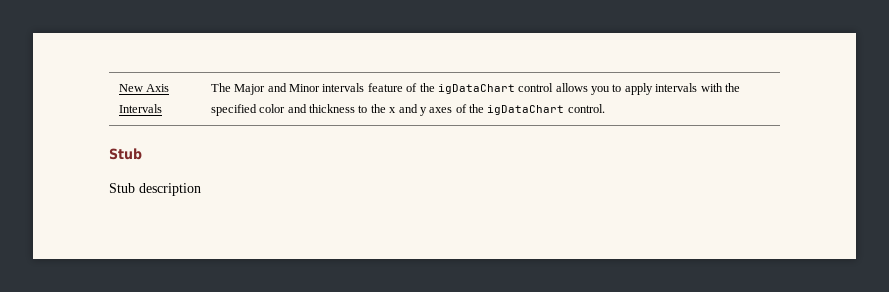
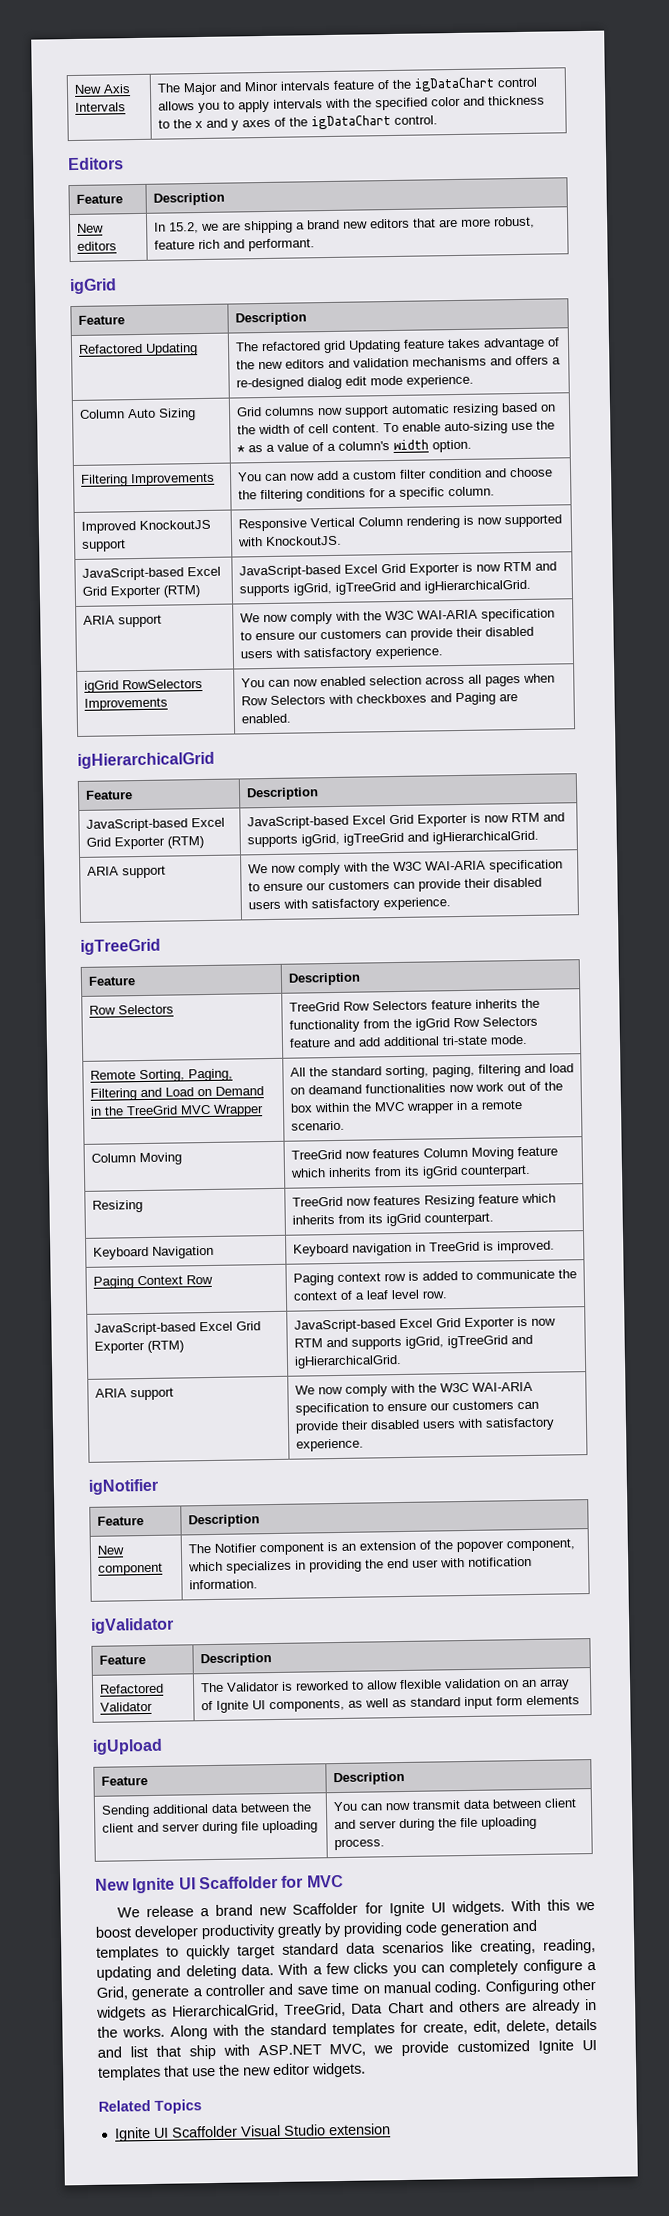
[109,148,142,160] [109,183,201,196] Stub // Stub description -> [68,157,124,171] [75,194,123,204] [152,192,225,206] [76,223,104,233] [76,241,117,251] [153,216,535,234] [153,238,315,252] [69,278,117,295] [77,315,125,325] [234,312,307,326] [77,343,198,356] [234,337,560,354] [235,355,561,370] [235,374,474,391] [79,408,196,421] [235,402,556,418] [236,420,555,435] [236,439,472,453] [80,472,215,487] [237,467,553,482] [237,486,495,503] [80,519,211,534] [81,539,126,552] [237,514,562,532] [237,535,342,547] [81,566,221,581] [81,585,200,599] [238,561,557,579] [238,579,531,597] [82,614,162,628] [239,608,555,625] [239,626,534,641] [239,646,443,661] [83,679,203,693] [83,697,168,711] [240,673,555,688] [240,692,518,706] [240,713,291,724] [77,751,215,769] [84,790,133,800] [245,787,319,801] [85,817,225,832] [85,836,204,850] [246,812,565,830] [246,830,539,848] [86,865,166,879] [247,859,563,876] [247,877,542,892] [247,897,451,912] [80,938,161,955] [87,976,136,986] [287,972,361,986] [88,1004,174,1015] [288,998,540,1012] [288,1016,538,1033] [288,1034,528,1048] [89,1068,233,1083] [89,1086,264,1101] [89,1104,264,1117] [289,1063,574,1079] [289,1081,563,1095] [289,1100,523,1114] [290,1120,345,1131] [90,1152,182,1166] [290,1146,558,1160] [289,1164,531,1179] [91,1200,143,1213] [291,1193,556,1208] [291,1212,494,1227] [92,1245,214,1260] [292,1240,555,1257] [92,1274,213,1289] [292,1269,577,1286] [292,1289,448,1301] [93,1321,261,1336] [93,1340,184,1354] [293,1316,556,1333] [293,1334,533,1350] [293,1354,402,1369] [94,1387,174,1401] [294,1381,533,1397] [294,1400,539,1416] [294,1417,555,1434] [295,1438,364,1452] [88,1478,159,1495] [96,1516,144,1526] [187,1514,260,1528] [96,1545,124,1555] [97,1562,163,1576] [187,1538,575,1556] [187,1556,532,1574] [188,1579,258,1590] [90,1617,174,1634] [98,1655,146,1665] [199,1653,272,1667] [99,1683,164,1694] [99,1701,153,1712] [200,1678,570,1693] [200,1695,580,1713] [92,1738,163,1755] [100,1776,148,1786] [332,1771,405,1786] [100,1802,312,1818] [101,1820,318,1835] [332,1798,577,1812] [333,1816,537,1832] [333,1838,385,1851] [95,1874,344,1894] [117,1899,595,1918] [95,1919,537,1941] [96,1939,596,1961] [96,1959,597,1981] [96,1979,596,2001] [96,1998,598,2021] [97,2018,597,2040] [97,2039,598,2060] [98,2062,366,2081] [98,2099,202,2114] [113,2123,391,2142] Editors // Feature | Description // New editors | In 15.2, we are shipping a brand new editors that are more robust, feature rich and performant. // igGrid // Feature | Description // Refactored Updating | The refactored grid Updating feature takes advantage of the new editors and validation mechanisms and offers a re-designed dialog edit mode experience. // Column Auto Sizing | Grid columns now support automatic resizing based on the width of cell content. To enable auto-sizing use the * as a value of a column's width option. // Filtering Improvements | You can now add a custom filter condition and choose the filtering conditions for a specific column. // Improved KnockoutJS support | Responsive Vertical Column rendering is now supported with KnockoutJS. // JavaScript-based Excel Grid Exporter (RTM) | JavaScript-based Excel Grid Exporter is now RTM and supports igGrid, igTreeGrid and igHierarchicalGrid. // ARIA support | We now comply with the W3C WAI-ARIA specification to ensure our customers can provide their disabled users with satisfactory experience. // igGrid RowSelectors Improvements | You can now enabled selection across all pages when Row Selectors with checkboxes and Paging are enabled. // igHierarchicalGrid // Feature | Description // JavaScript-based Excel Grid Exporter (RTM) | JavaScript-based Excel Grid Exporter is now RTM and supports igGrid, igTreeGrid and igHierarchicalGrid. // ARIA support | We now comply with the W3C WAI-ARIA specification to ensure our customers can provide their disabled users with satisfactory experience. // igTreeGrid // Feature | Description // Row Selectors | TreeGrid Row Selectors feature inherits the functionality from the igGrid Row Selectors feature and add additional tri-state mode. // Remote Sorting, Paging, Filtering and Load on Demand in the TreeGrid MVC Wrapper | All the standard sorting, paging, filtering and load on deamand functionalities now work out of the box within the MVC wrapper in a remote scenario. // Column Moving | TreeGrid now features Column Moving feature which inherits from its igGrid counterpart. // Resizing | TreeGrid now features Resizing feature which inherits from its igGrid counterpart. // Keyboard Navigation | Keyboard navigation in TreeGrid is improved. // Paging Context Row | Paging context row is added to communicate the context of a leaf level row. // JavaScript-based Excel Grid Exporter (RTM) | JavaScript-based Excel Grid Exporter is now RTM and supports igGrid, igTreeGrid and igHierarchicalGrid. // ARIA support | We now comply with the W3C WAI-ARIA specification to ensure our customers can provide their disabled users with satisfactory experience. // igNotifier // Feature | Description // New component | The Notifier component is an extension of the popover component, which specializes in providing the end user with notification information. // igValidator // Feature | Description // Refactored Validator | The Validator is reworked to allow flexible validation on an array of Ignite UI components, as well as standard input form elements // igUpload // Feature | Description // Sending additional data between the client and server during file uploading | You can now transmit data between client and server during the file uploading process. // New Ignite UI Scaffolder for MVC // We release a brand new Scaffolder for Ignite UI widgets. With this we boost developer productivity greatly by providing code generation and templates to quickly target standard data scenarios like creating, reading, updating and deleting data. With a few clicks you can completely configure a Grid, generate a controller and save time on manual coding. Configuring other widgets as HierarchicalGrid, TreeGrid, Data Chart and others are already in the works. Along with the standard templates for create, edit, delete, details and list that ship with ASP.NET MVC, we provide customized Ignite UI templates that use the new editor widgets. // Related Topics // Ignite UI Scaffolder Visual Studio extension

